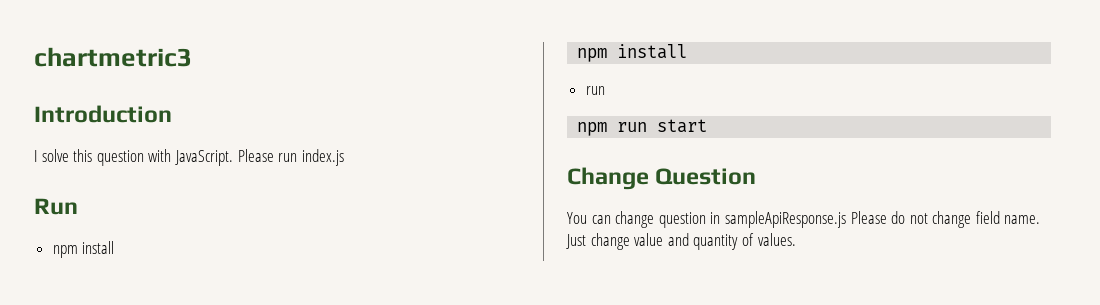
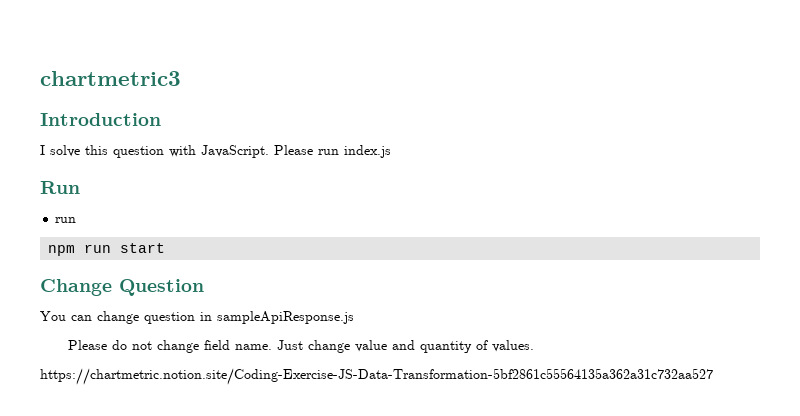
[52,241,115,258] [577,44,688,62] // npm install // npm install -> (80, 187) none
(846, 219) none -> (354, 317) //
(796, 239) none -> [40,368,713,385] // https://chartmetric.notion.site/Coding-Exercise-JS-Data-Transformation-5bf2861c55564135a362a31c732aa527

